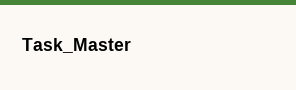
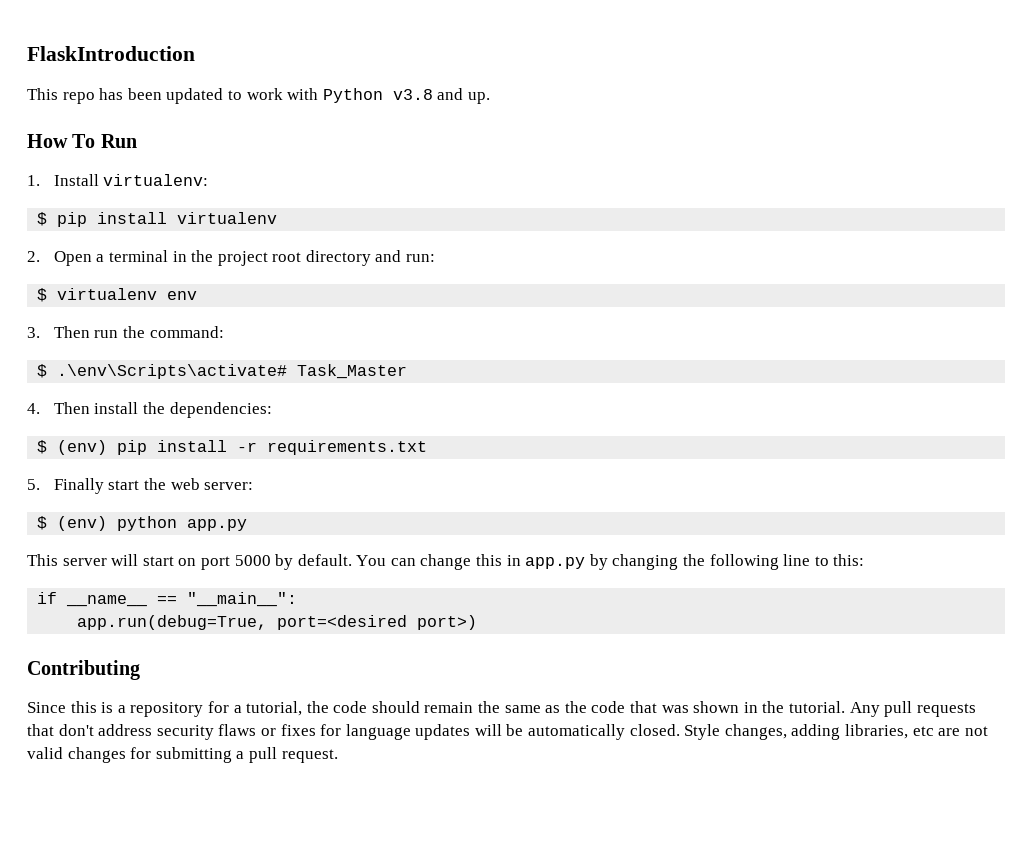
[22,38,131,53] Task_Master -> [27,46,195,61] [27,88,490,104] [27,134,137,148] [27,174,209,186] [37,212,278,227] [27,250,436,266] [37,288,198,302] [27,326,224,338] [37,364,408,379] [27,402,272,418] [37,440,428,455] [27,478,254,494] [37,516,248,531] [27,554,865,570] [37,592,298,607] [77,615,478,630] [27,660,140,680] [27,701,976,717] [27,724,988,740] [27,747,338,763] FlaskIntroduction // This repo has been updated to work with Python v3.8 and up. // How To Run // 1. Install virtualenv: // $ pip install virtualenv // 2. Open a terminal in the project root directory and run: // $ virtualenv env // 3. Then run the command: // $ .\env\Scripts\activate# Task_Master // 4. Then install the dependencies: // $ (env) pip install -r requirements.txt // 5. Finally start the web server: // $ (env) python app.py // This server will start on port 5000 by default. You can change this in app.py by changing the following line to this: // if __name__ == "__main__": // app.run(debug=True, port=<desired port>) // Contributing // Since this is a repository for a tutorial, the code should remain the same as the code that was shown in the tutorial. Any pull requests that don't address security flaws or fixes for language updates will be automatically closed. Style changes, adding libraries, etc are not valid changes for submitting a pull request.

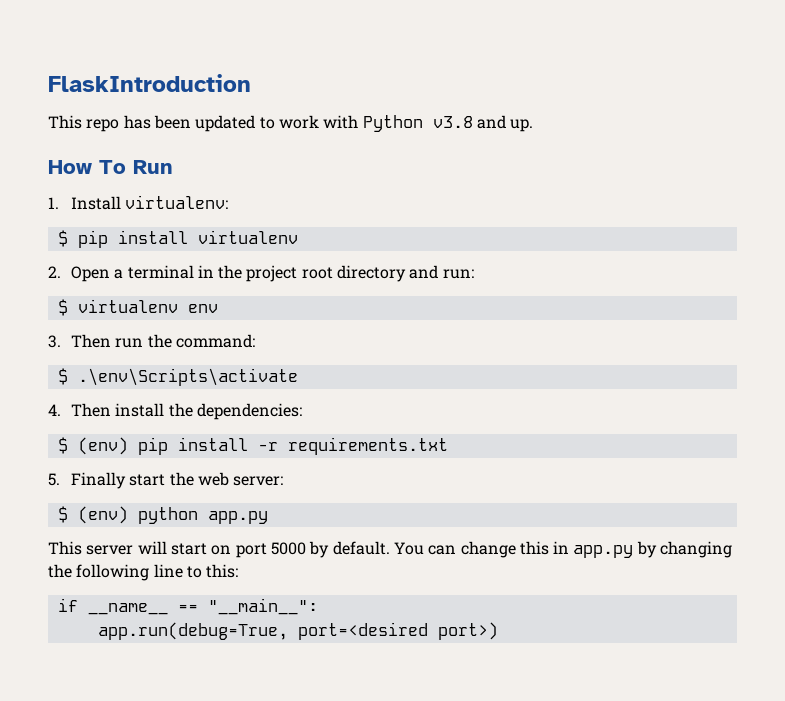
[57,364,408,379] .\env\Scripts\activate# Task_Master -> [77,368,298,386] .\env\Scripts\activate
[27,660,140,680] [27,701,976,717] [27,724,988,740] [27,747,338,763] // Contributing // Since this is a repository for a tutorial, the code should remain the same as the code that was shown in the tutorial. Any pull requests that don't address security flaws or fixes for language updates will be automatically closed. Style changes, adding libraries, etc are not valid changes for submitting a pull request. -> (498, 631) none

